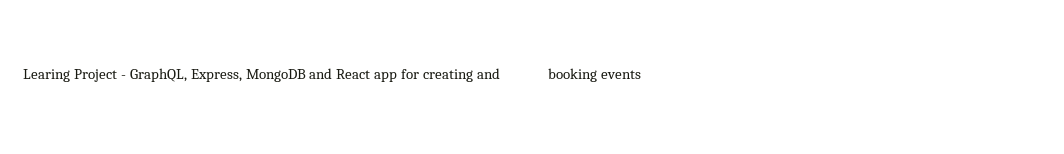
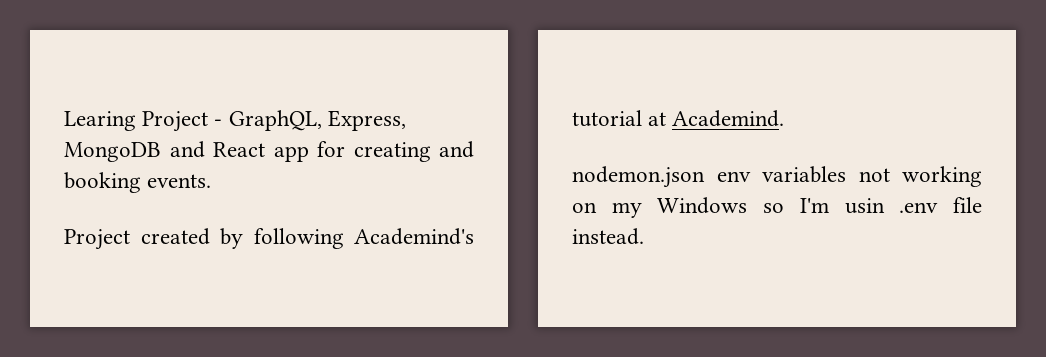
[600,70,641,79] events -> [147,174,212,188] [64,228,474,250] [572,110,785,127] [572,166,982,188] [572,197,982,218] [572,228,644,245] events. // Project created by following Academind's tutorial at Academind. // nodemon.json env variables not working on my Windows so I'm usin .env file instead.

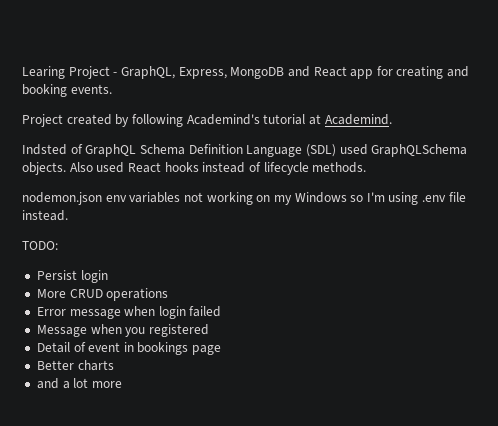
(785, 118) none -> [22,144,468,157] [22,162,367,175] // Indsted of GraphQL Schema Definition Language (SDL) used GraphQLSchema objects. Also used React hooks instead of lifecycle methods.
[844,198,885,214] usin -> [388,192,419,205] using
(644, 236) none -> [22,241,58,250] [36,270,108,283] [36,288,169,301] [36,306,222,319] [36,324,209,337] [36,342,222,355] [36,360,114,371] [36,378,122,389] // TODO: // Persist login // More CRUD operations // Error message when login failed // Message when you registered // Detail of event in bookings page // Better charts // and a lot more

